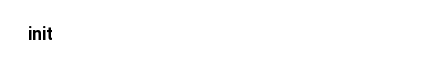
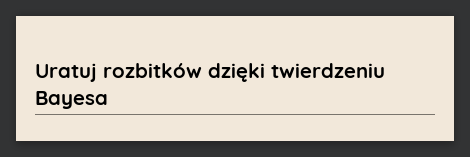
[28,26,53,40] init -> [35,63,385,82] [35,91,108,109] Uratuj rozbitków dzięki twierdzeniu Bayesa

